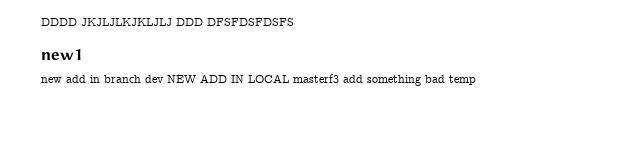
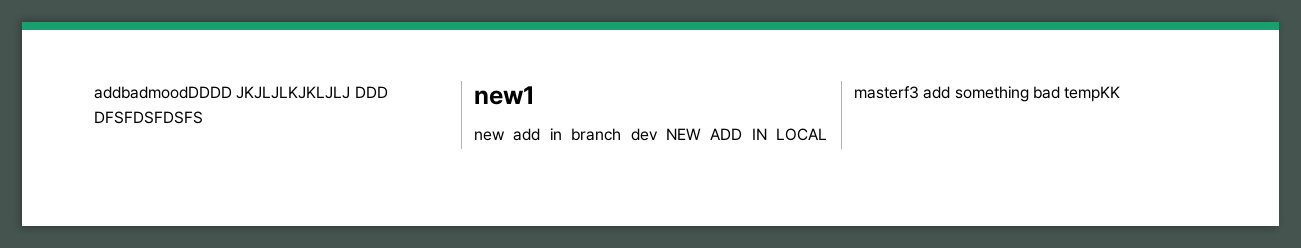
[41,18,77,26] DDDD -> [94,86,232,99] addbadmoodDDDD
[449,75,476,85] temp -> [1064,86,1121,102] tempKK

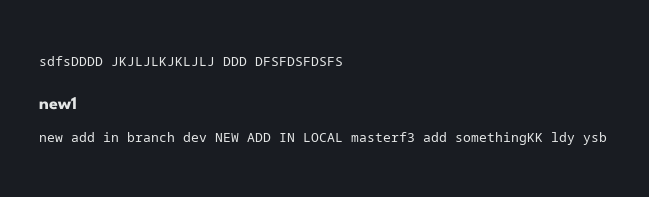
[94,86,232,99] addbadmoodDDDD -> [39,56,103,66] sdfsDDDD
[954,86,1121,102] something bad tempKK -> [455,132,607,145] somethingKK ldy ysb

